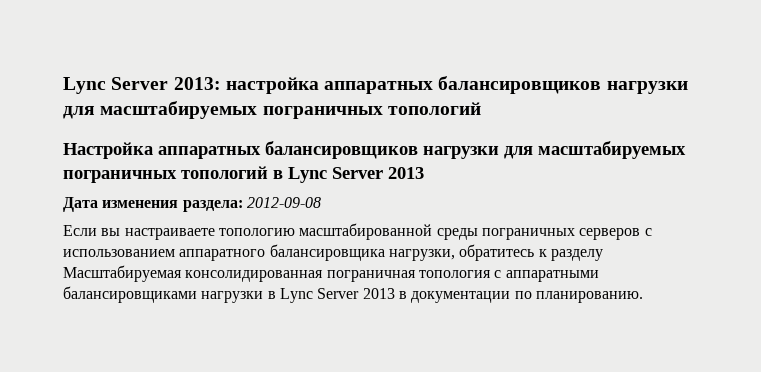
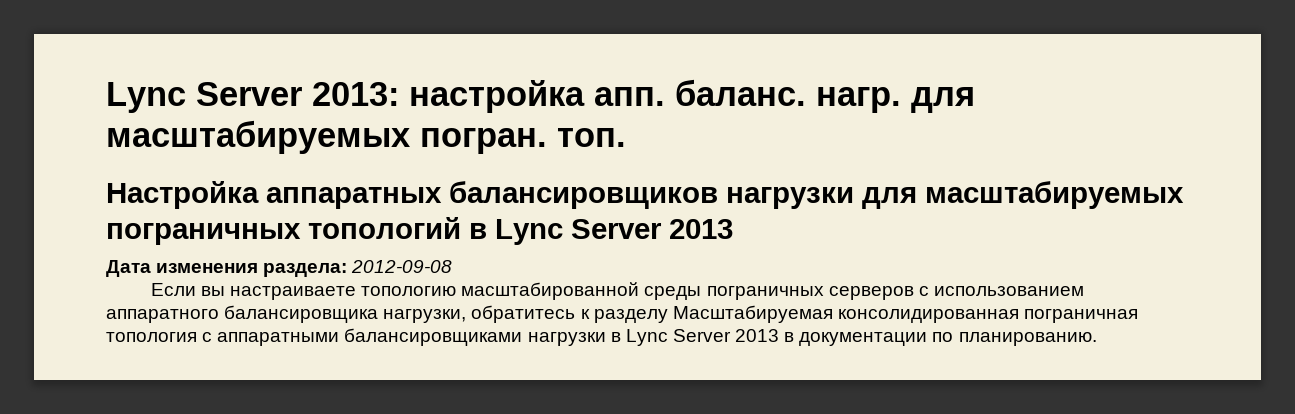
[324,76,688,94] [63,101,481,119] аппаратных балансировщиков нагрузки для масштабируемых пограничных топологий -> [594,79,975,113] [106,120,626,154] апп. баланс. нагр. для масштабируемых погран. топ.

